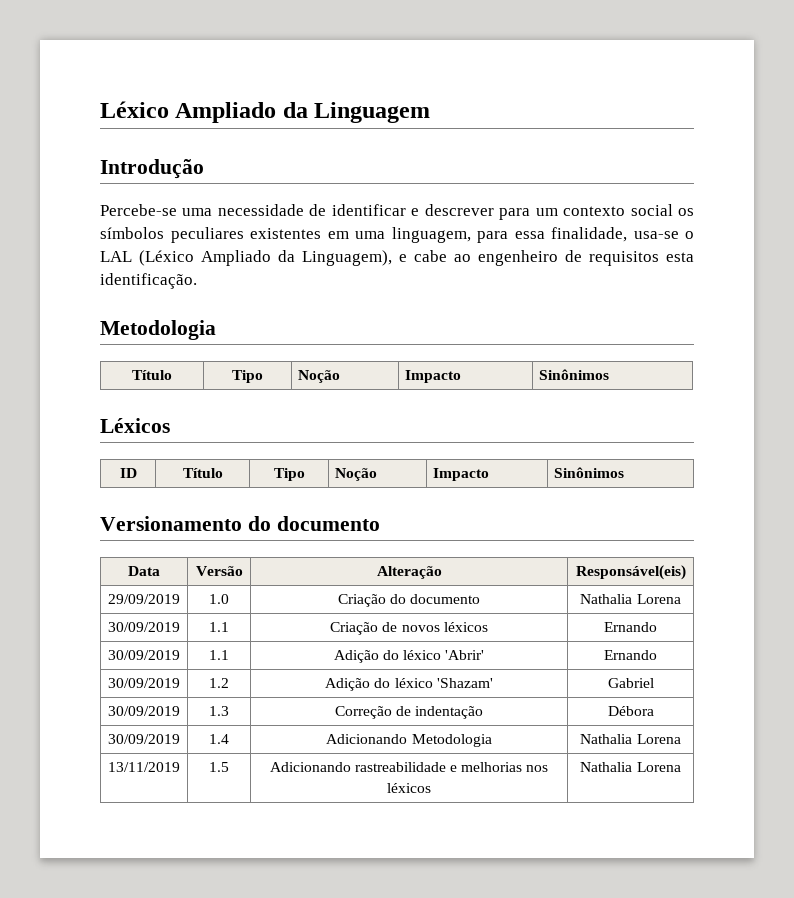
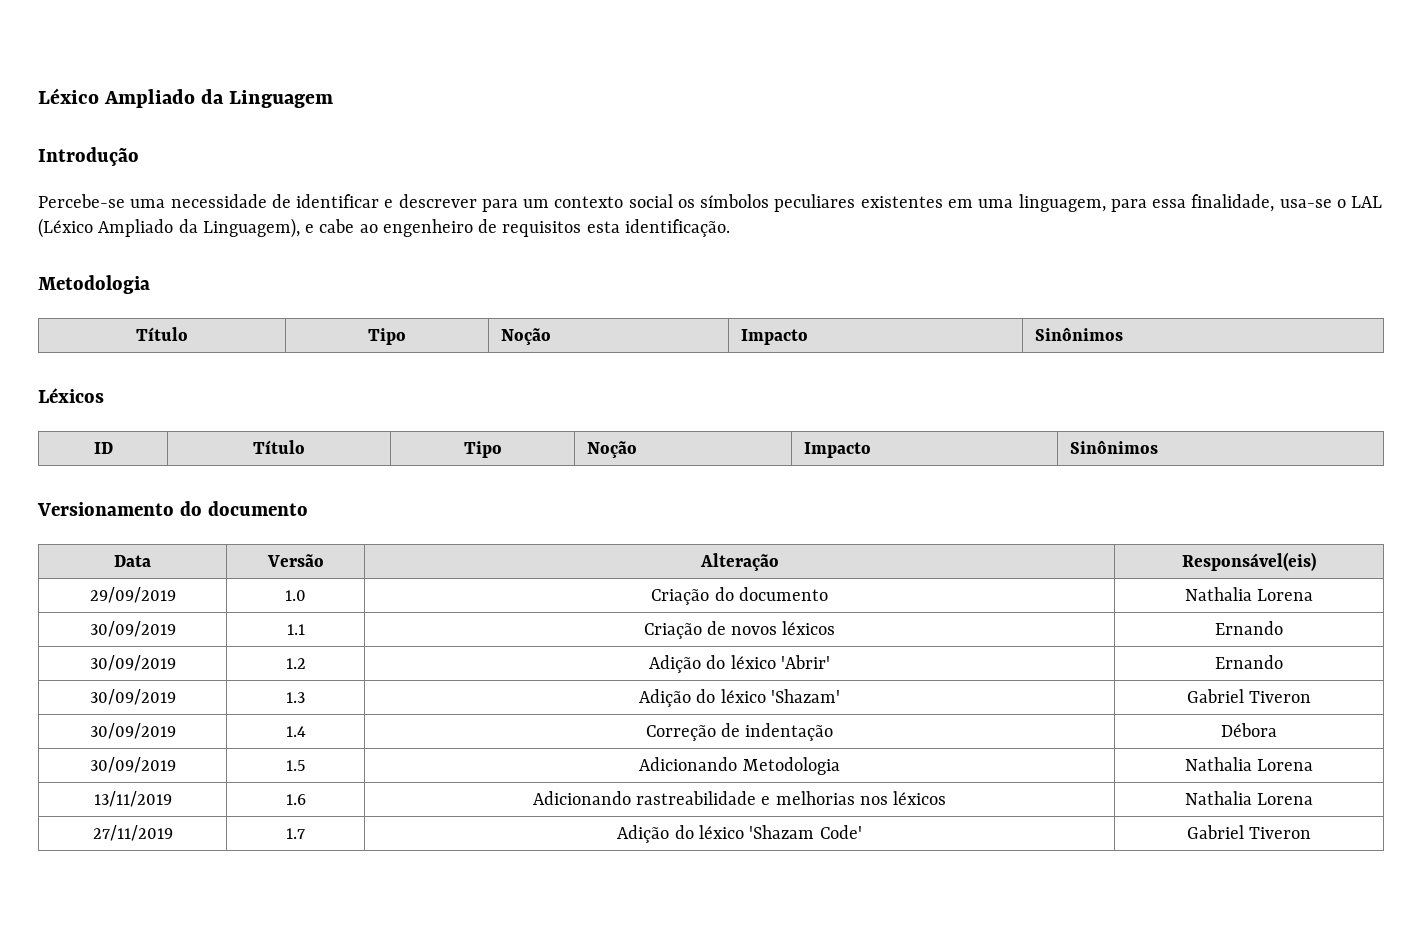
[209,650,229,660] 1.1 -> [285,658,306,669] 1.2
[209,678,229,688] 1.2 -> [286,692,305,703] 1.3
[108,706,180,716] [209,706,229,716] // 30/09/2019 | 1.3 -> [1249,691,1312,703] [89,723,176,739] [285,726,306,737] Tiveron // 30/09/2019 | 1.4
[209,734,229,744] 1.4 -> [285,760,306,771] 1.5
[209,762,229,772] 1.5 -> [285,794,306,805] 1.6
(681, 767) none -> [92,825,173,841] [286,828,305,839] [617,825,862,843] [1186,825,1312,839] // 27/11/2019 | 1.7 | Adição do léxico 'Shazam Code' | Gabriel Tiveron

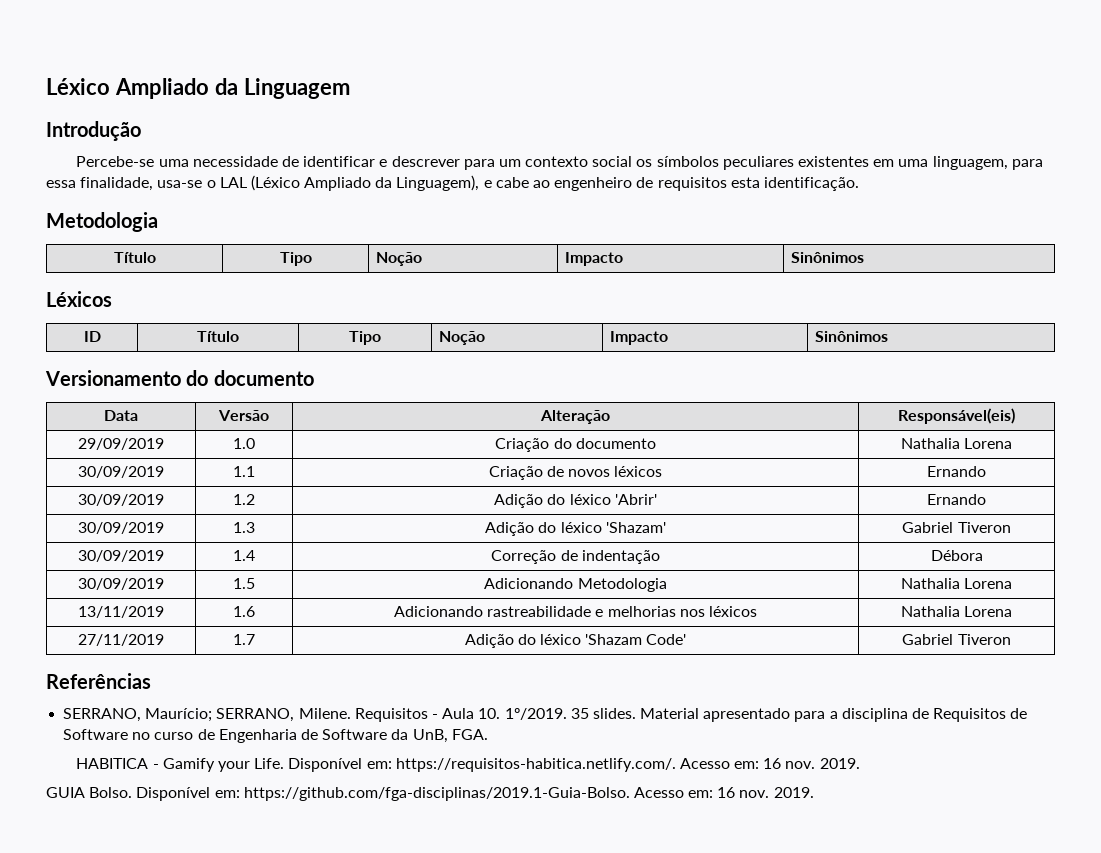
(1312, 833) none -> [46,673,151,689] [63,708,1028,722] [63,729,488,743] [76,758,860,772] [46,787,814,801] // Referências // SERRANO, Maurício; SERRANO, Milene. Requisitos - Aula 10. 1º/2019. 35 slides. Material apresentado para a disciplina de Requisitos de Software no curso de Engenharia de Software da UnB, FGA. // HABITICA - Gamify your Life. Disponível em: https://requisitos-habitica.netlify.com/. Acesso em: 16 nov. 2019. // GUIA Bolso. Disponível em: https://github.com/fga-disciplinas/2019.1-Guia-Bolso. Acesso em: 16 nov. 2019.

